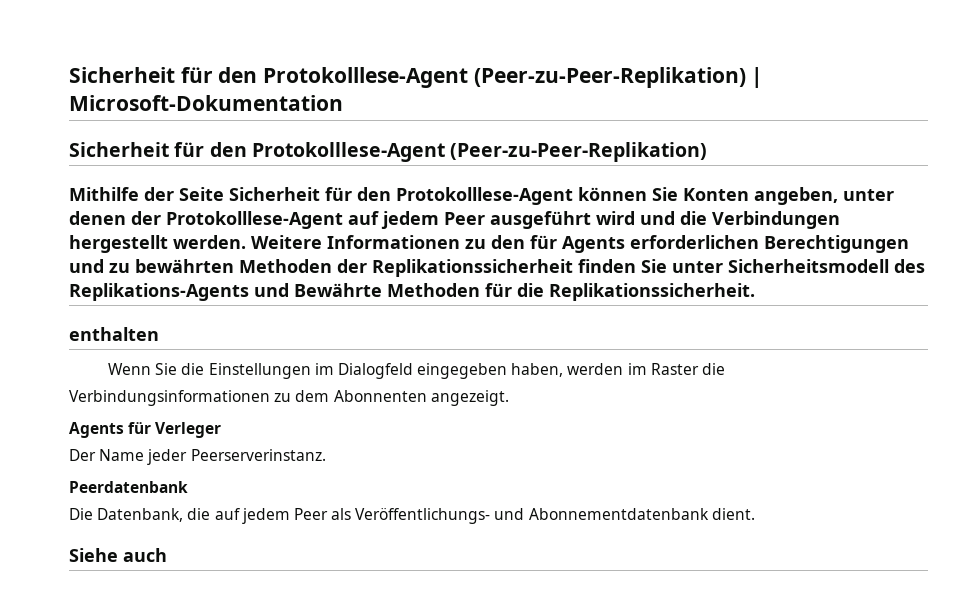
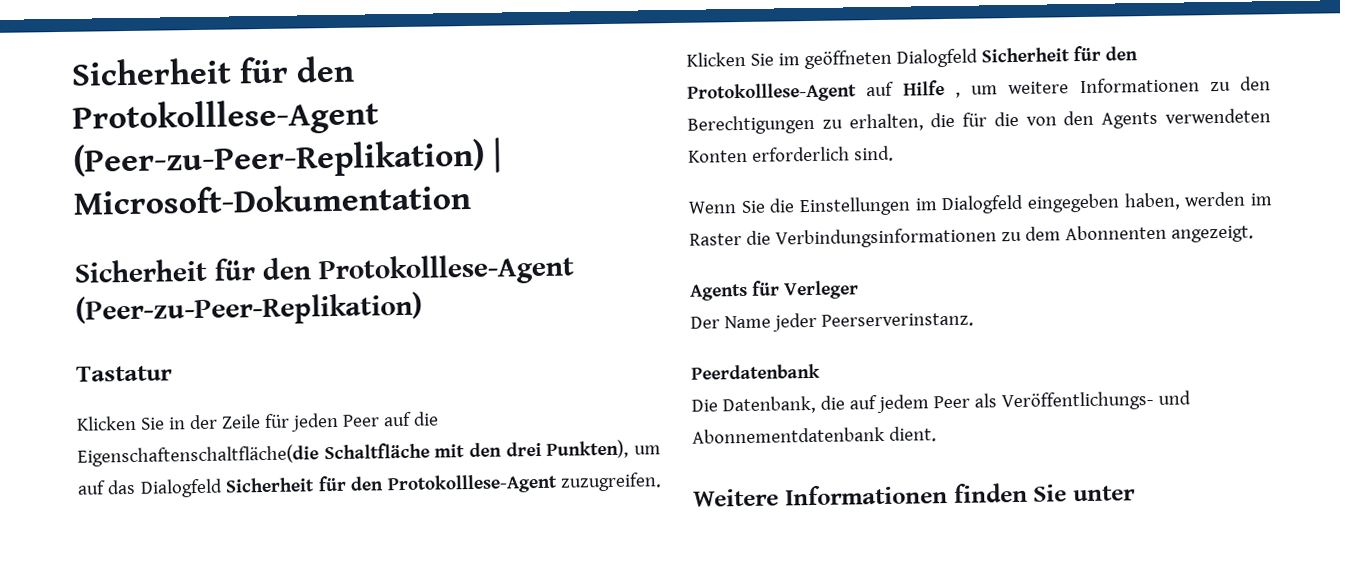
[69,187,894,205] [69,211,840,229] [69,235,909,253] [69,259,925,277] [69,283,755,301] [69,327,159,341] Mithilfe der Seite Sicherheit für den Protokolllese-Agent können Sie Konten angeben, unter denen der Protokolllese-Agent auf jedem Peer ausgeführt wird und die Verbindungen hergestellt werden. Weitere Informationen zu den für Agents erforderlichen Berechtigungen und zu bewährten Methoden der Replikationssicherheit finden Sie unter Sicherheitsmodell des Replikations-Agents und Bewährte Methoden für die Replikationssicherheit. // enthalten -> [76,365,173,382] [76,411,439,432] [77,439,661,467] [77,472,662,498] [686,45,1138,70] [687,76,1271,103] [687,108,1271,135] [688,145,894,163] Tastatur // Klicken Sie in der Zeile für jeden Peer auf die Eigenschaftenschaltfläche(die Schaltfläche mit den drei Punkten), um auf das Dialogfeld Sicherheit für den Protokolllese-Agent zuzugreifen. Klicken Sie im geöffneten Dialogfeld Sicherheit für den Protokolllese-Agent auf Hilfe , um weitere Informationen zu den Berechtigungen zu erhalten, die für die von den Agents verwendeten Konten erforderlich sind.
[69,548,167,562] Siehe auch -> [693,482,1136,507] Weitere Informationen finden Sie unter

